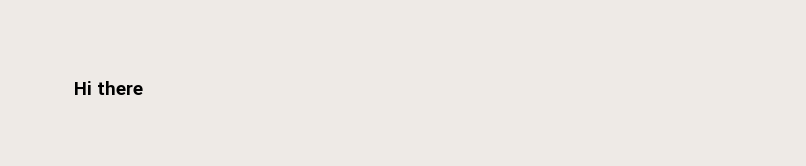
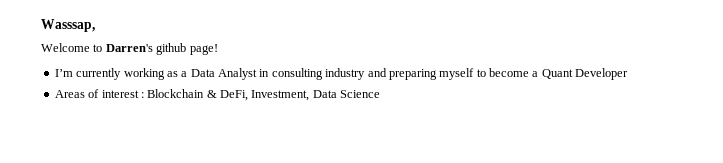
[74,81,143,95] Hi there -> [41,19,95,32] [41,43,218,55] [54,68,629,80] [54,89,381,101] Wasssap, // Welcome to Darren's github page! // I’m currently working as a Data Analyst in consulting industry and preparing myself to become a Quant Developer // Areas of interest : Blockchain & DeFi, Investment, Data Science

